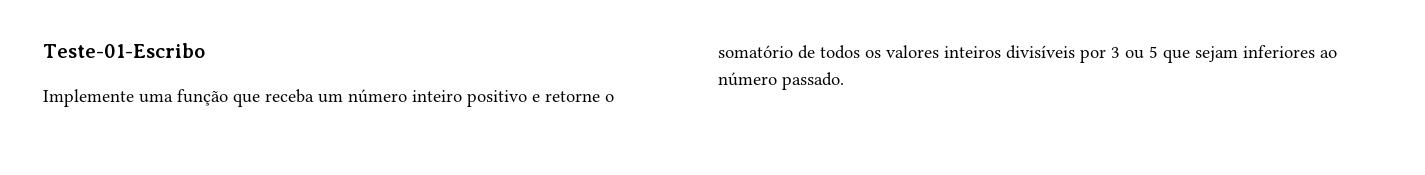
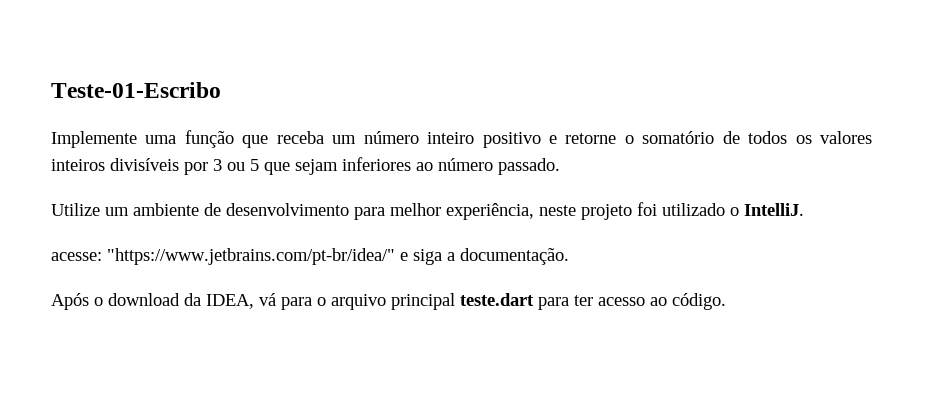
(844, 81) none -> [51,202,804,220] [51,248,569,265] [51,293,726,310] // Utilize um ambiente de desenvolvimento para melhor experiência, neste projeto foi utilizado o IntelliJ. // acesse: "https://www.jetbrains.com/pt-br/idea/" e siga a documentação. // Após o download da IDEA, vá para o arquivo principal teste.dart para ter acesso ao código.

